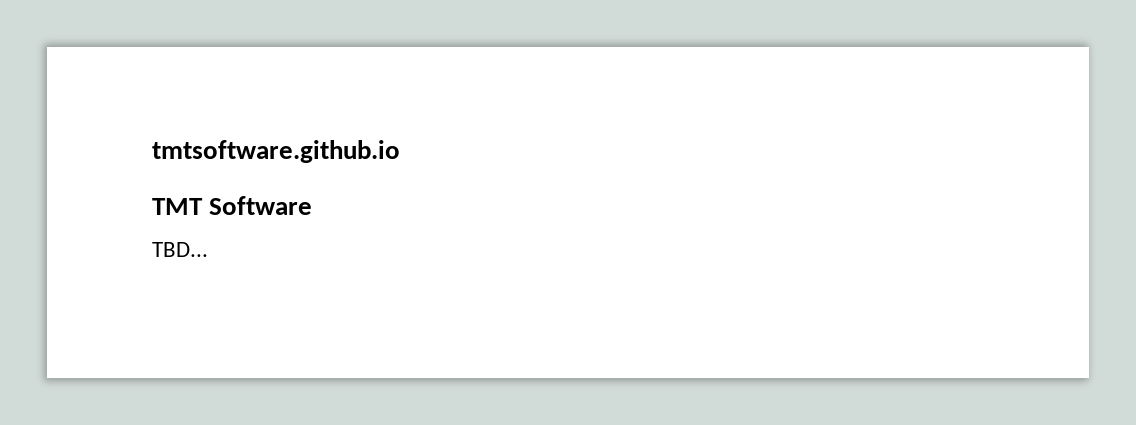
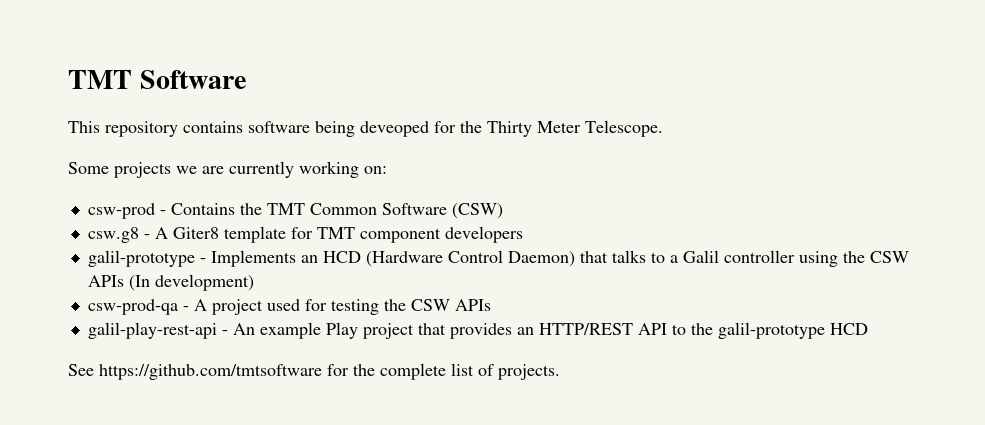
[152,140,400,163] tmtsoftware.github.io // -> (68, 79) none
[152,242,208,257] TBD... -> [68,120,663,137] [68,161,387,178] [87,203,503,219] [87,226,523,243] [87,250,909,267] [87,274,254,291] [87,299,491,315] [87,322,868,339] [68,363,560,380] This repository contains software being deveoped for the Thirty Meter Telescope. // Some projects we are currently working on: // csw-prod - Contains the TMT Common Software (CSW) // csw.g8 - A Giter8 template for TMT component developers // galil-prototype - Implements an HCD (Hardware Control Daemon) that talks to a Galil controller using the CSW APIs (In development) // csw-prod-qa - A project used for testing the CSW APIs // galil-play-rest-api - An example Play project that provides an HTTP/REST API to the galil-prototype HCD // See https://github.com/tmtsoftware for the complete list of projects.

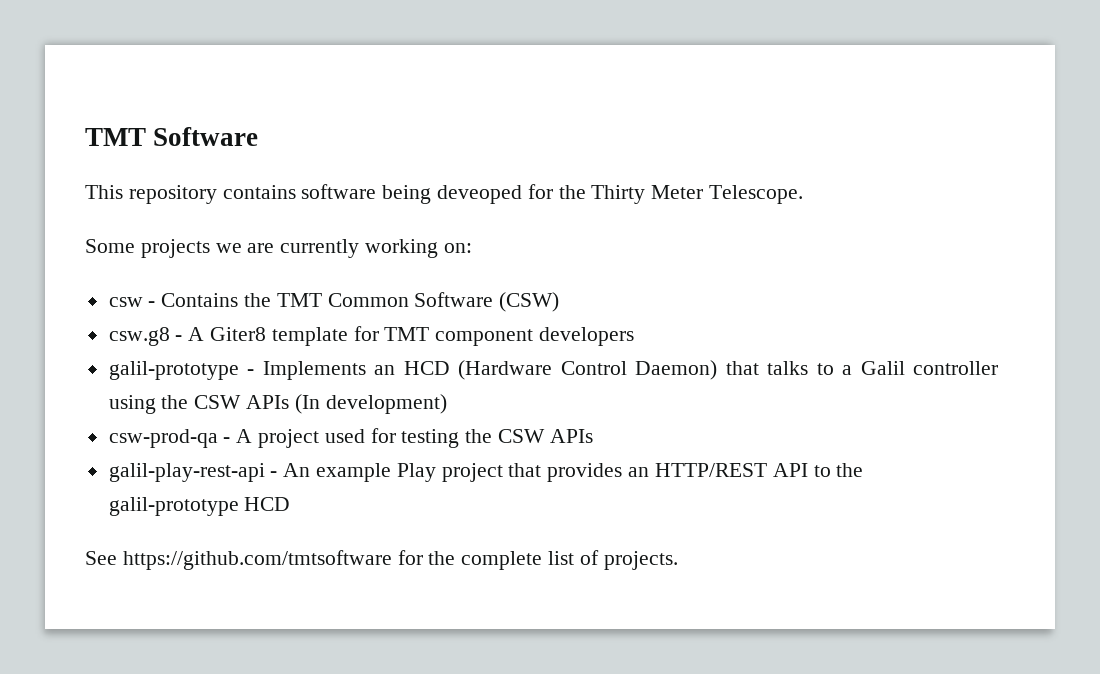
[87,203,155,219] csw-prod -> [108,297,143,307] csw

